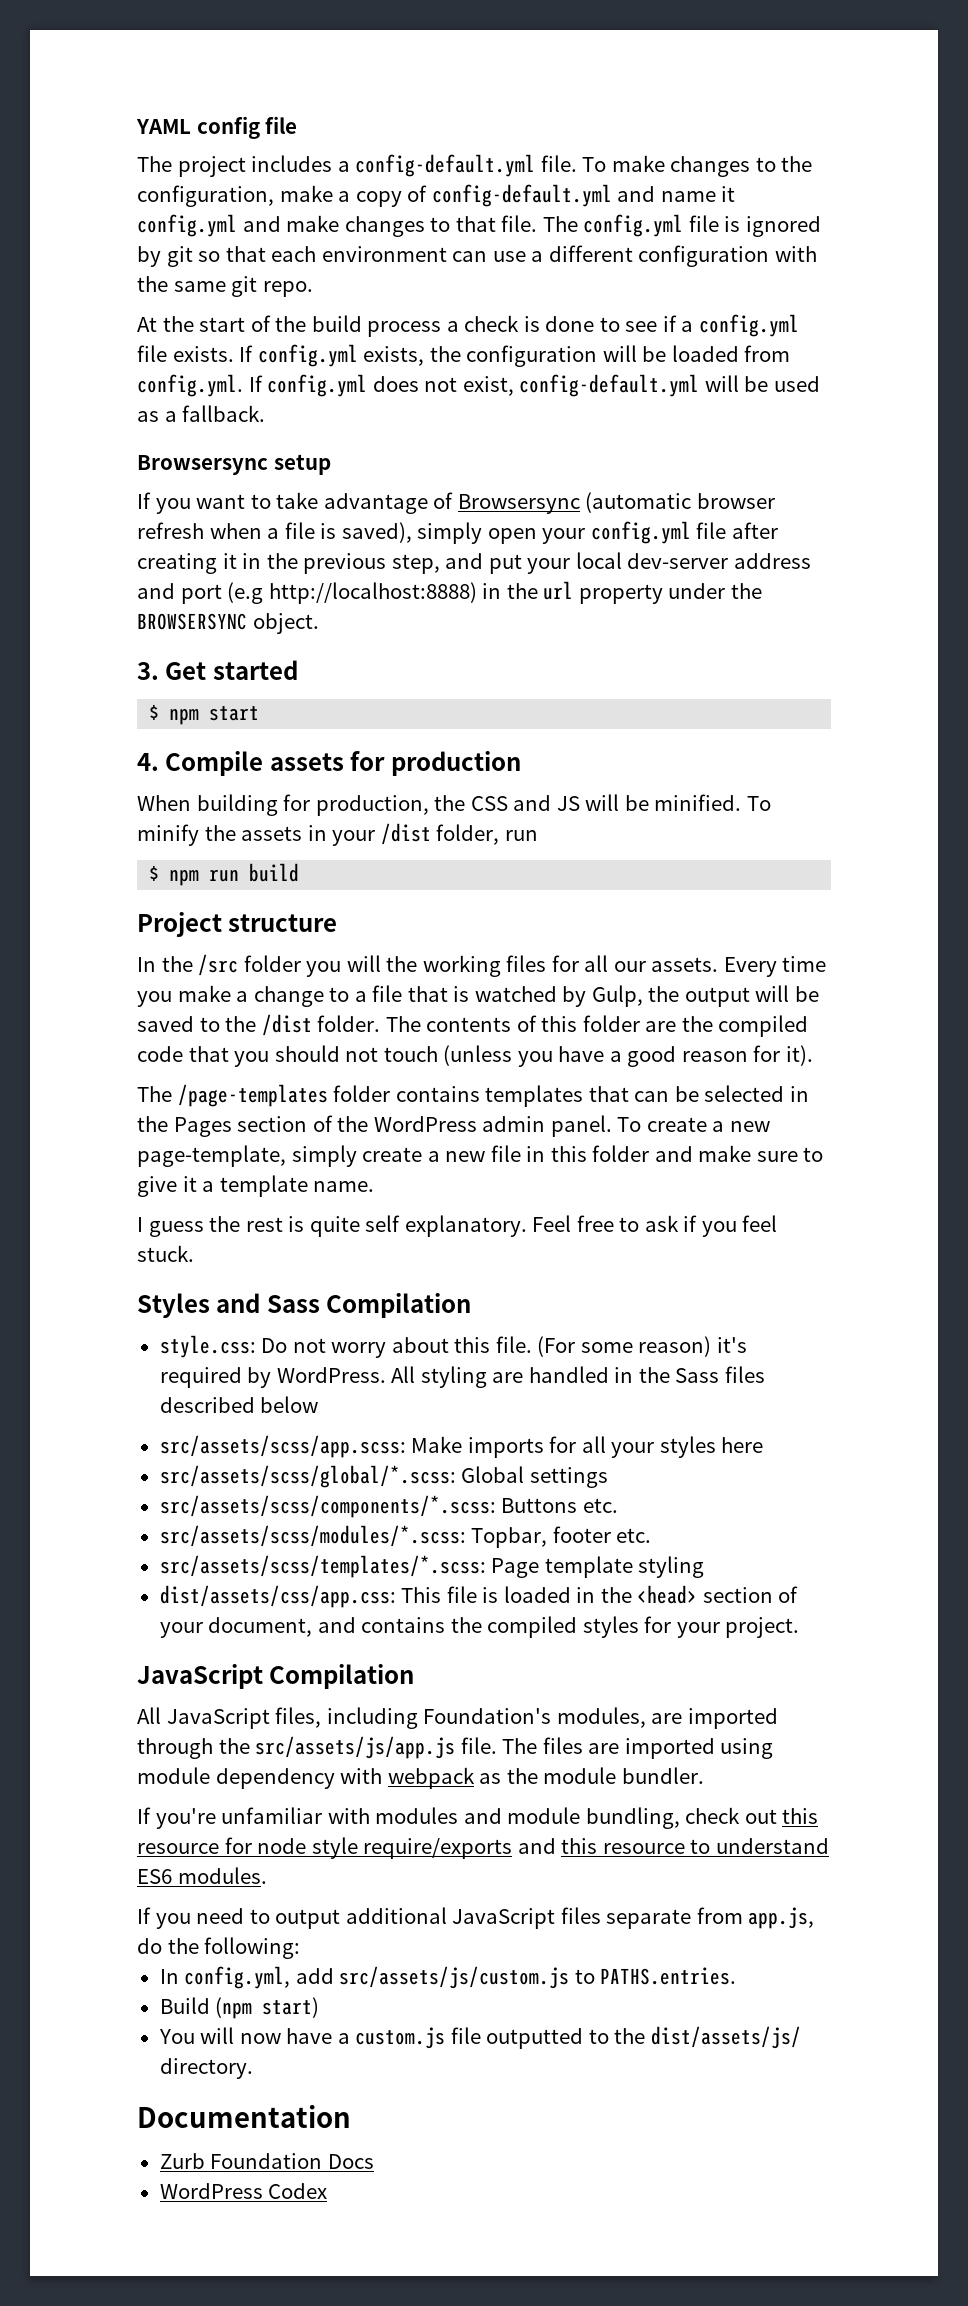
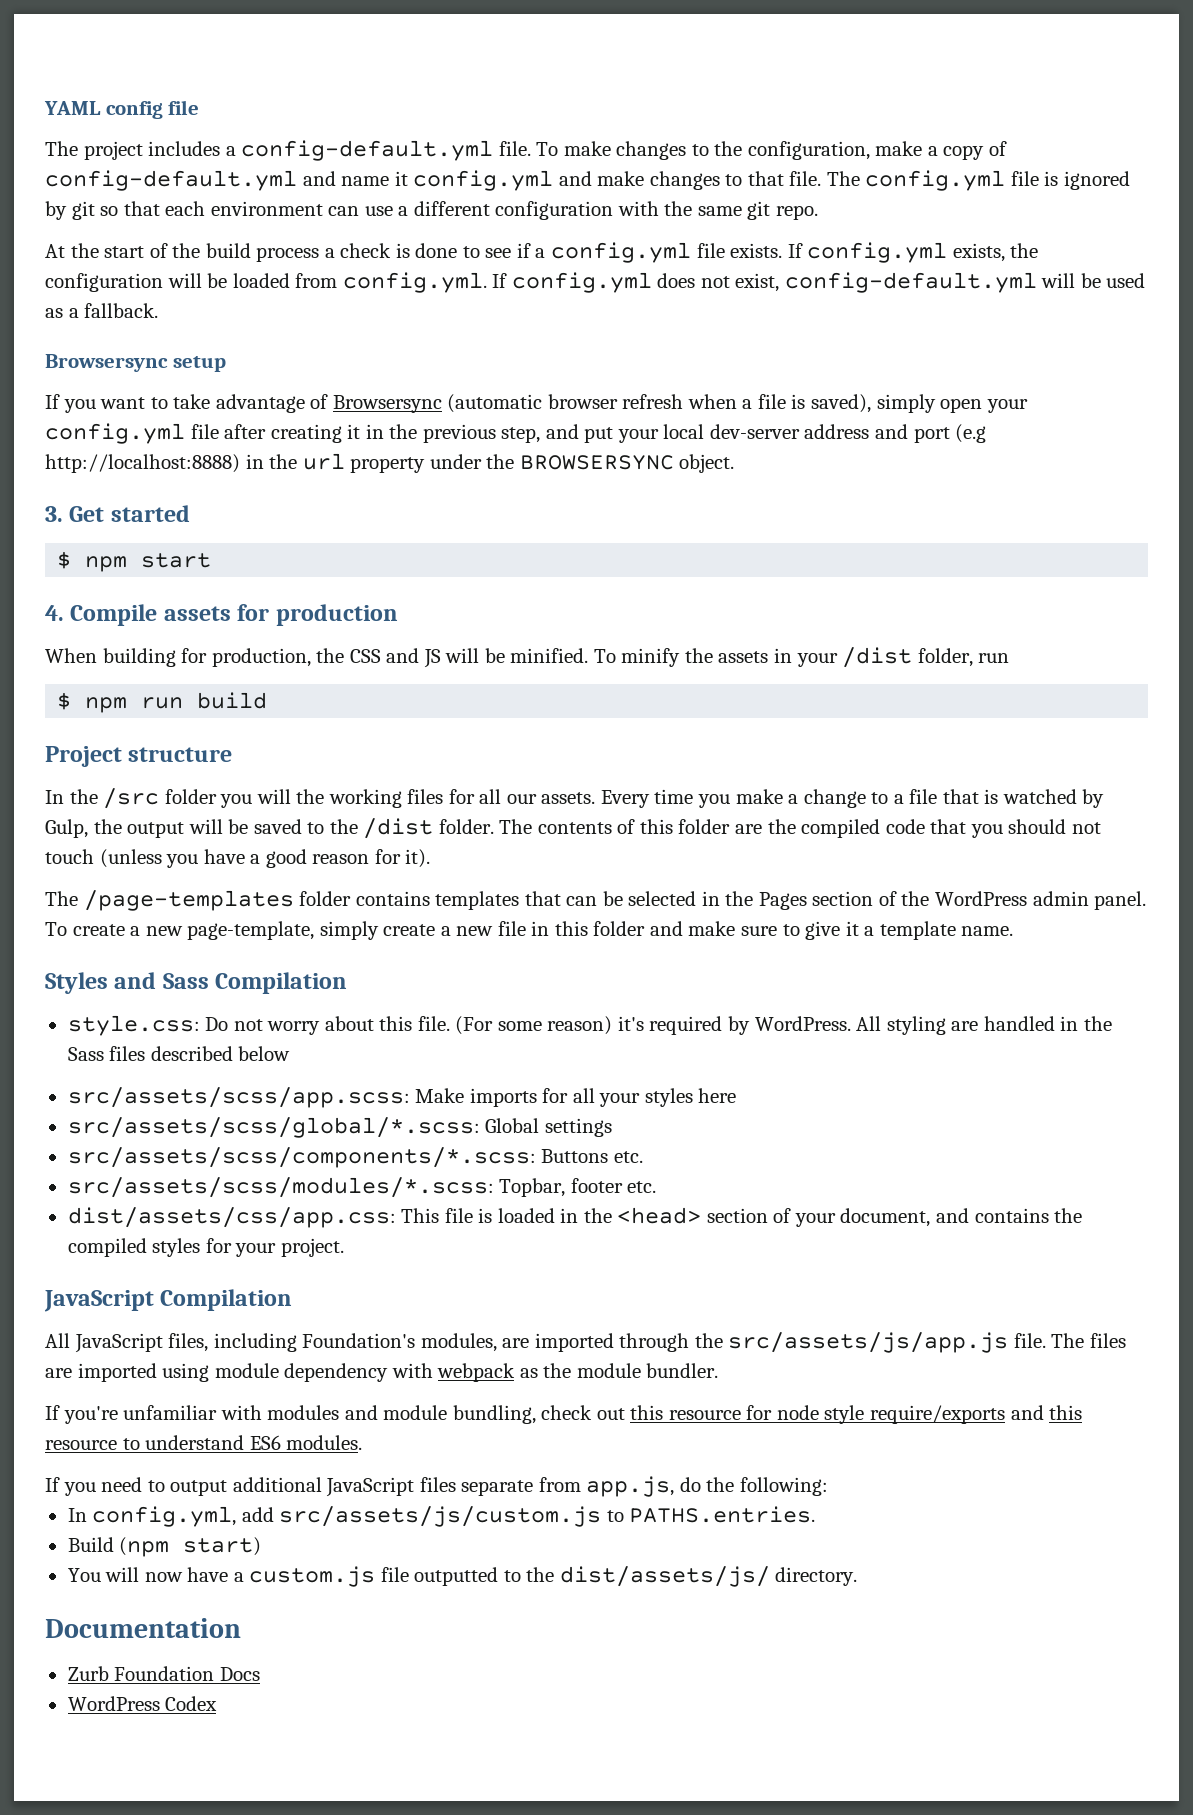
[137,1215,778,1237] [137,1245,194,1262] // I guess the rest is quite self explanatory. Feel free to ask if you feel stuck. -> (1014, 931) none
[159,1555,705,1578] // src/assets/scss/templates/*.scss: Page template styling -> (657, 1187) none

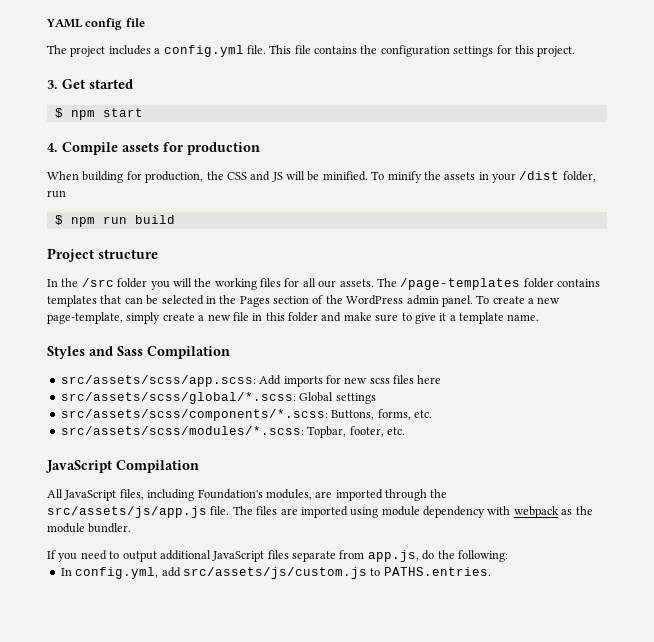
[241,140,1008,161] [45,170,1131,191] [45,201,819,220] [45,242,1039,263] [45,272,1146,293] [45,303,159,318] [45,354,226,372] [45,394,1028,413] [45,423,987,444] [45,453,735,473] config-default.yml file. To make changes to the configuration, make a copy of config-default.yml and name it config.yml and make changes to that file. The config.yml file is ignored by git so that each environment can use a different configuration with the same git repo. // At the start of the build process a check is done to see if a config.yml file exists. If config.yml exists, the configuration will be loaded from config.yml. If config.yml does not exist, config-default.yml will be used as a fallback. // Browsersync setup // If you want to take advantage of Browsersync (automatic browser refresh when a file is saved), simply open your config.yml file after creating it in the previous step, and put your local dev-server address and port (e.g http://localhost:8888) in the url property under the BROWSERSYNC object. -> [163,45,576,57] config.yml file. This file contains the configuration settings for this project.
[600,789,1105,808] [45,818,1101,839] [45,849,431,868] Every time you make a change to a file that is watched by Gulp, the output will be saved to the /dist folder. The contents of this folder are the compiled code that you should not touch (unless you have a good reason for it). // -> (374, 283) none
[67,1015,1112,1036] [67,1046,291,1061] // style.css: Do not worry about this file. (For some reason) it's required by WordPress. All styling are handled in the Sass files described below -> (230, 352) none
[415,1088,465,1103] Make -> [259,375,282,385] Add
[572,1088,693,1107] all your styles -> [344,375,414,384] new scss files
[541,1149,609,1163] Buttons -> [331,409,411,420] Buttons, forms,
[570,1178,657,1193] [67,1207,1083,1228] [67,1238,344,1257] footer etc. // dist/assets/css/app.css: This file is loaded in the <head> section of your document, and contains the compiled styles for your project. -> [349,426,405,437] footer, etc.
[45,1405,1083,1424] [45,1435,363,1450] // If you're unfamiliar with modules and module bundling, check out this resource for node style require/exports and this resource to understand ES6 modules. -> (132, 528) none
[67,1537,262,1557] [67,1566,858,1587] [45,1618,241,1638] [67,1666,260,1681] [67,1696,218,1711] // Build (npm start) // You will now have a custom.js file outputted to the dist/assets/js/ directory. // Documentation // Zurb Foundation Docs // WordPress Codex -> (491, 571) none

